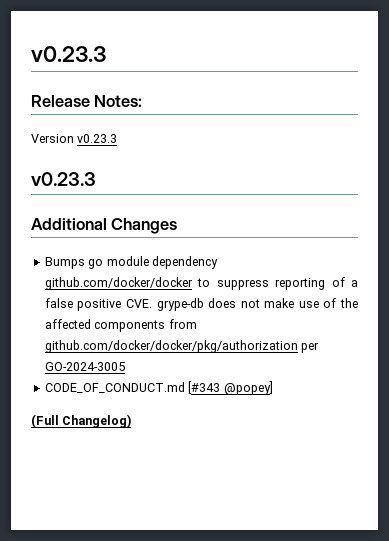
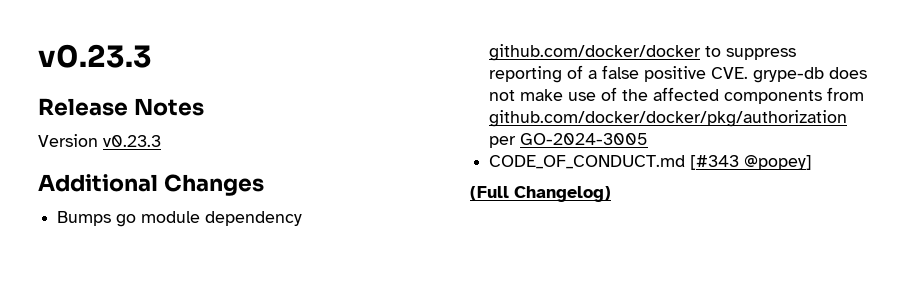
[94,95,143,107] Notes: -> [133,98,204,116] Notes
[31,172,96,186] // v0.23.3 -> (161, 141) none

